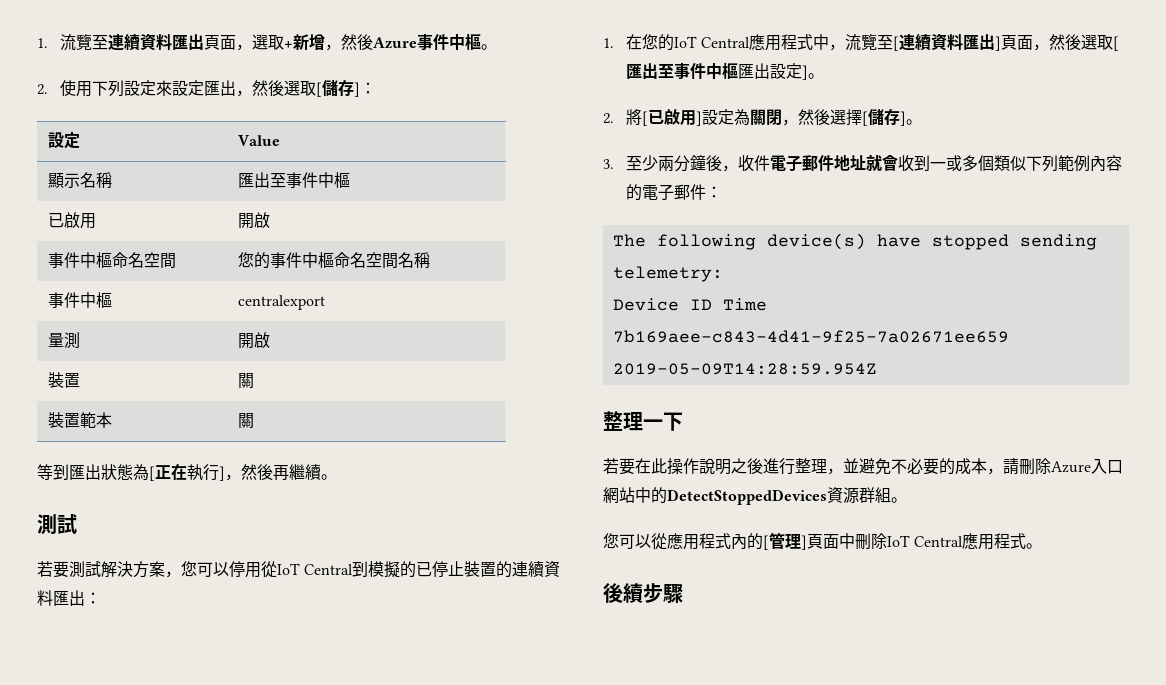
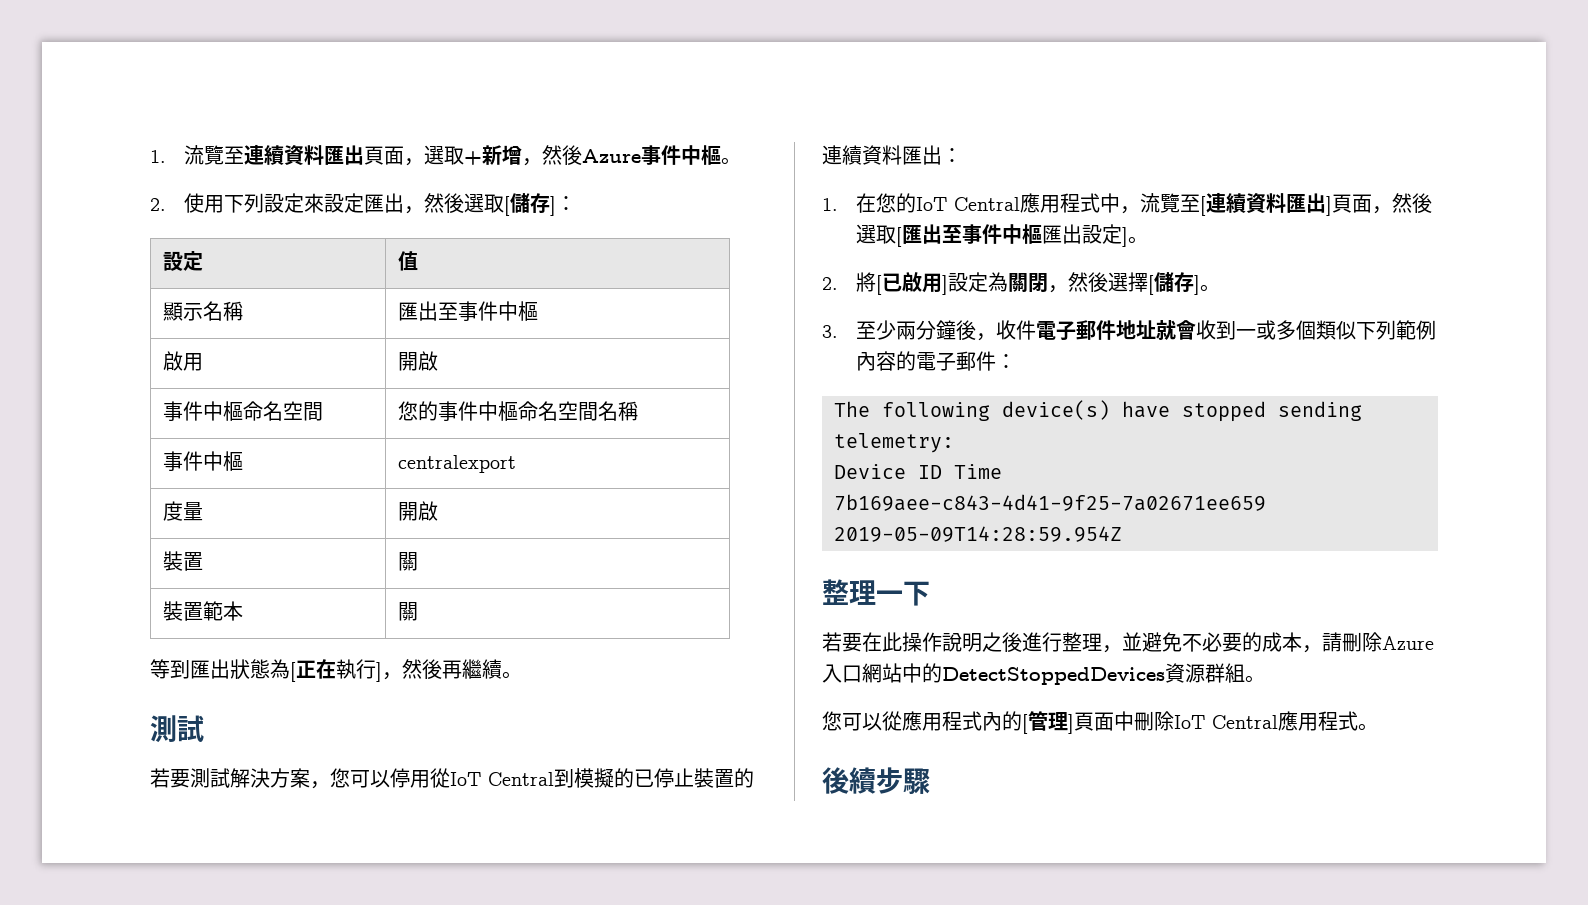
[238,135,281,146] Value -> [397,251,418,271] 值
[48,213,65,228] 已 -> (538, 311) none
(326, 302) none -> [162,501,183,521] 度
[64,332,81,349] 測 -> (203, 511) none

